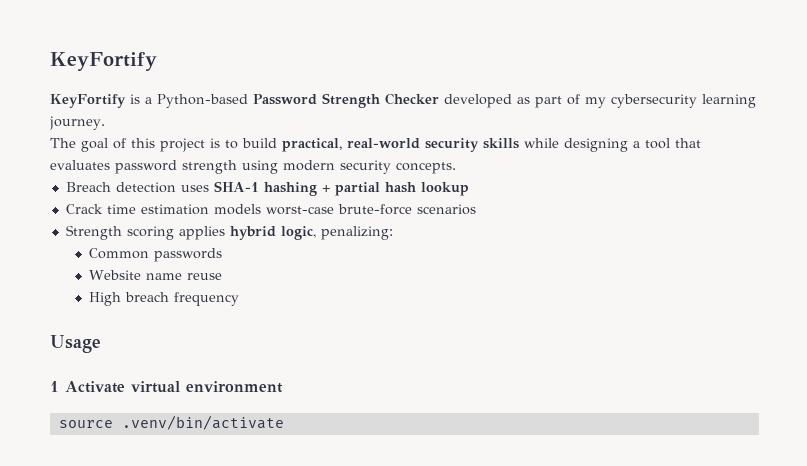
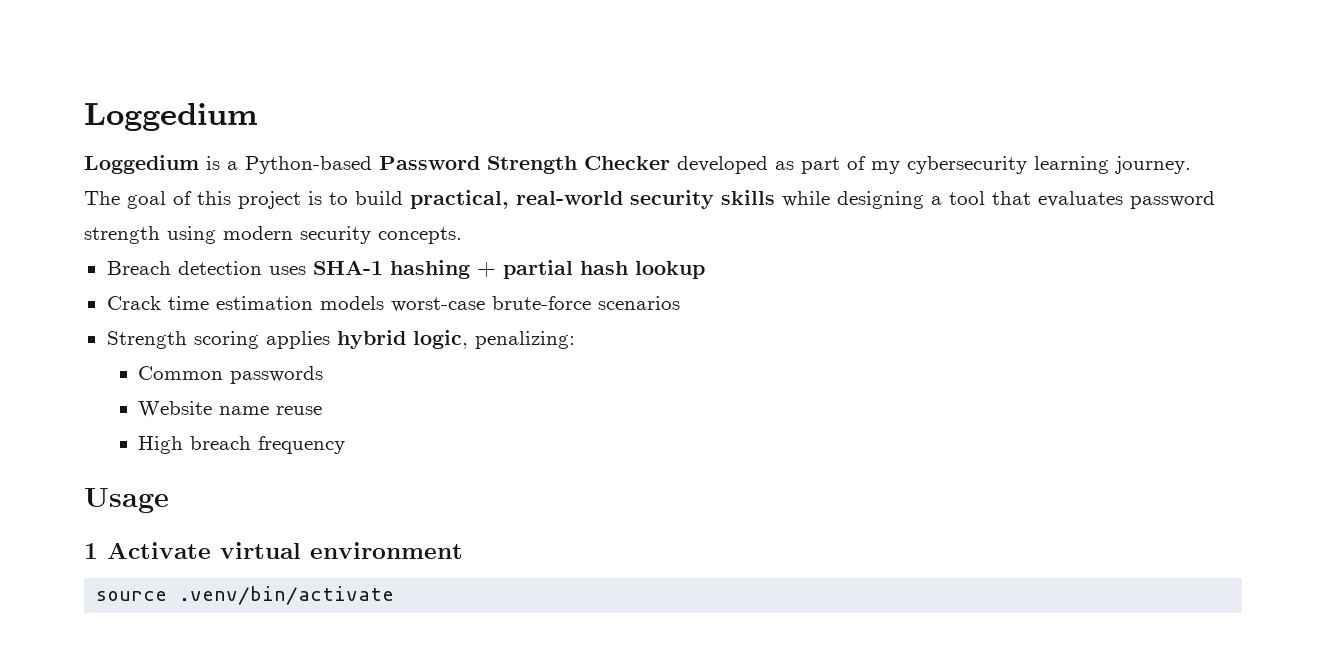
[50,52,157,71] [50,94,126,108] KeyFortify // KeyFortify -> [84,103,258,131] [84,155,199,174] Loggedium // Loggedium

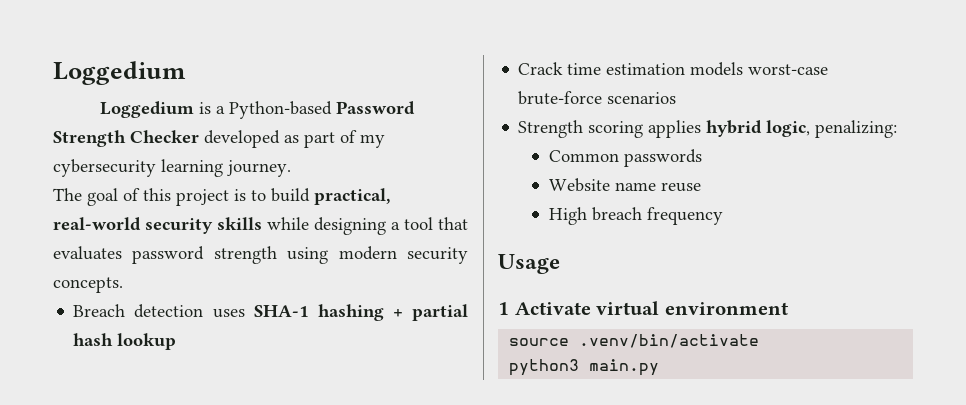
(395, 595) none -> [509,359,660,376] // python3 main.py

